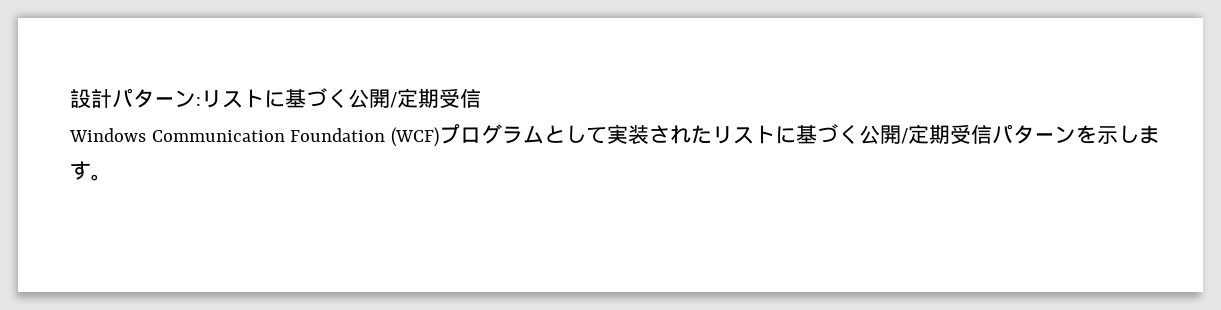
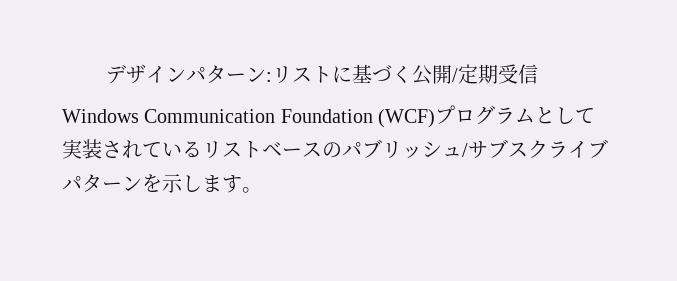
[70,88,112,108] 設計 -> [106,64,187,84] デザイン
[691,124,993,144] たリストに基づく公開/定期受信 -> [142,139,608,159] ているリストベースのパブリッシュ/サブスクライブ

